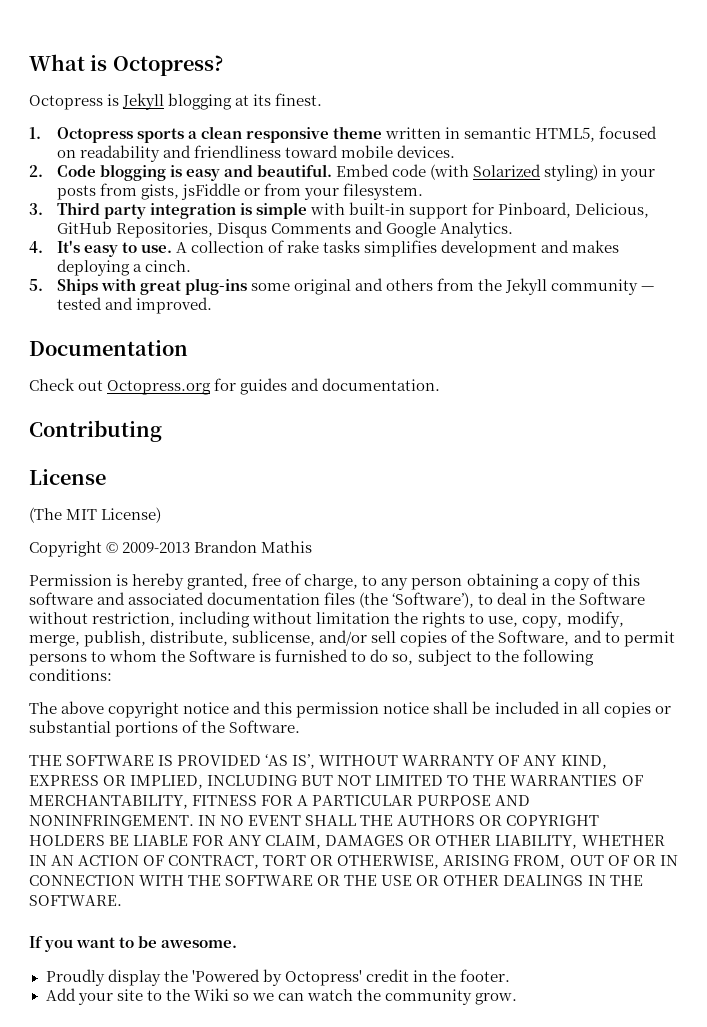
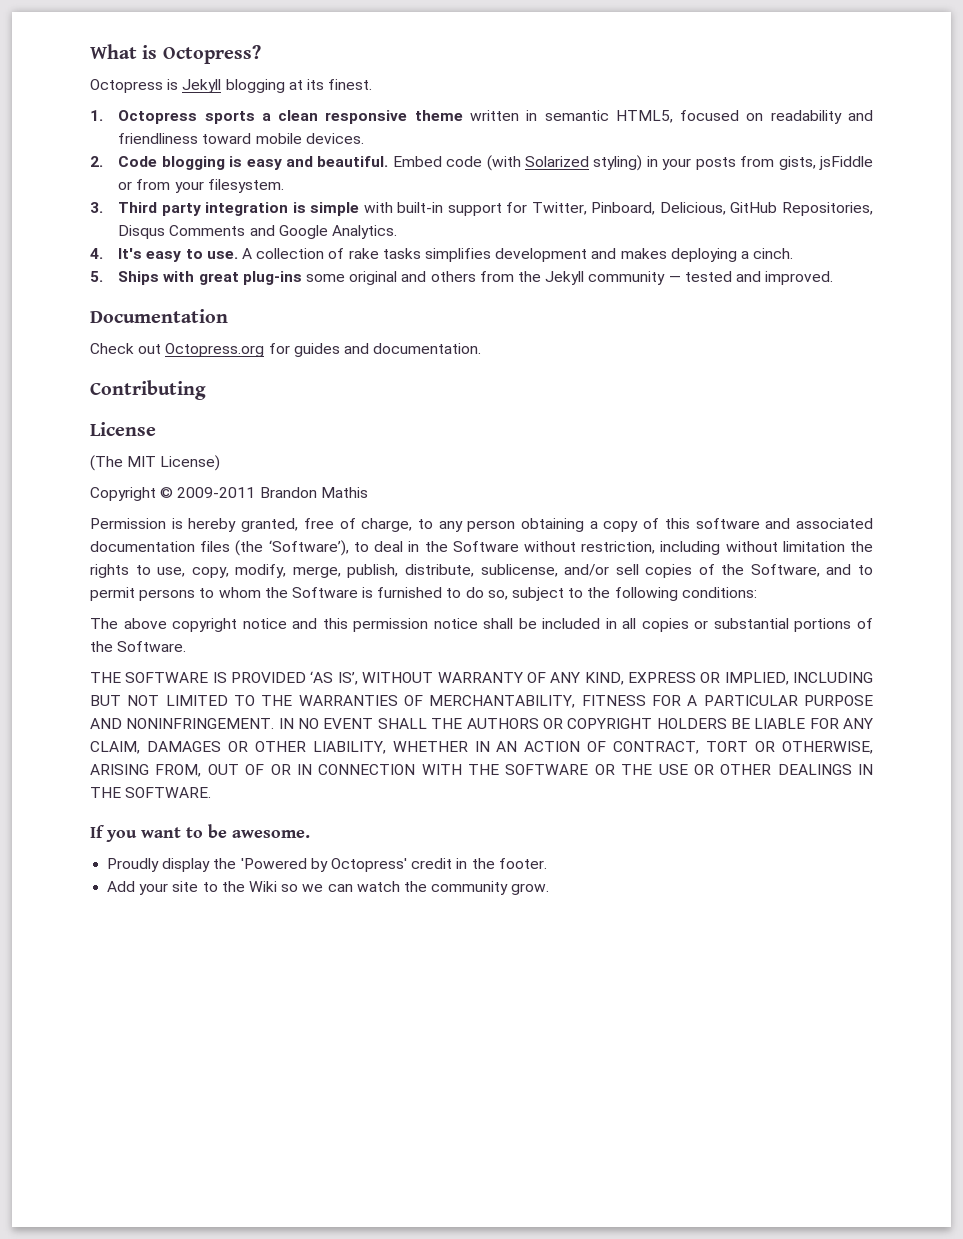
(495, 208) none -> [531,202,587,215] Twitter,
[122,542,191,553] 2009-2013 -> [177,487,256,498] 2009-2011

